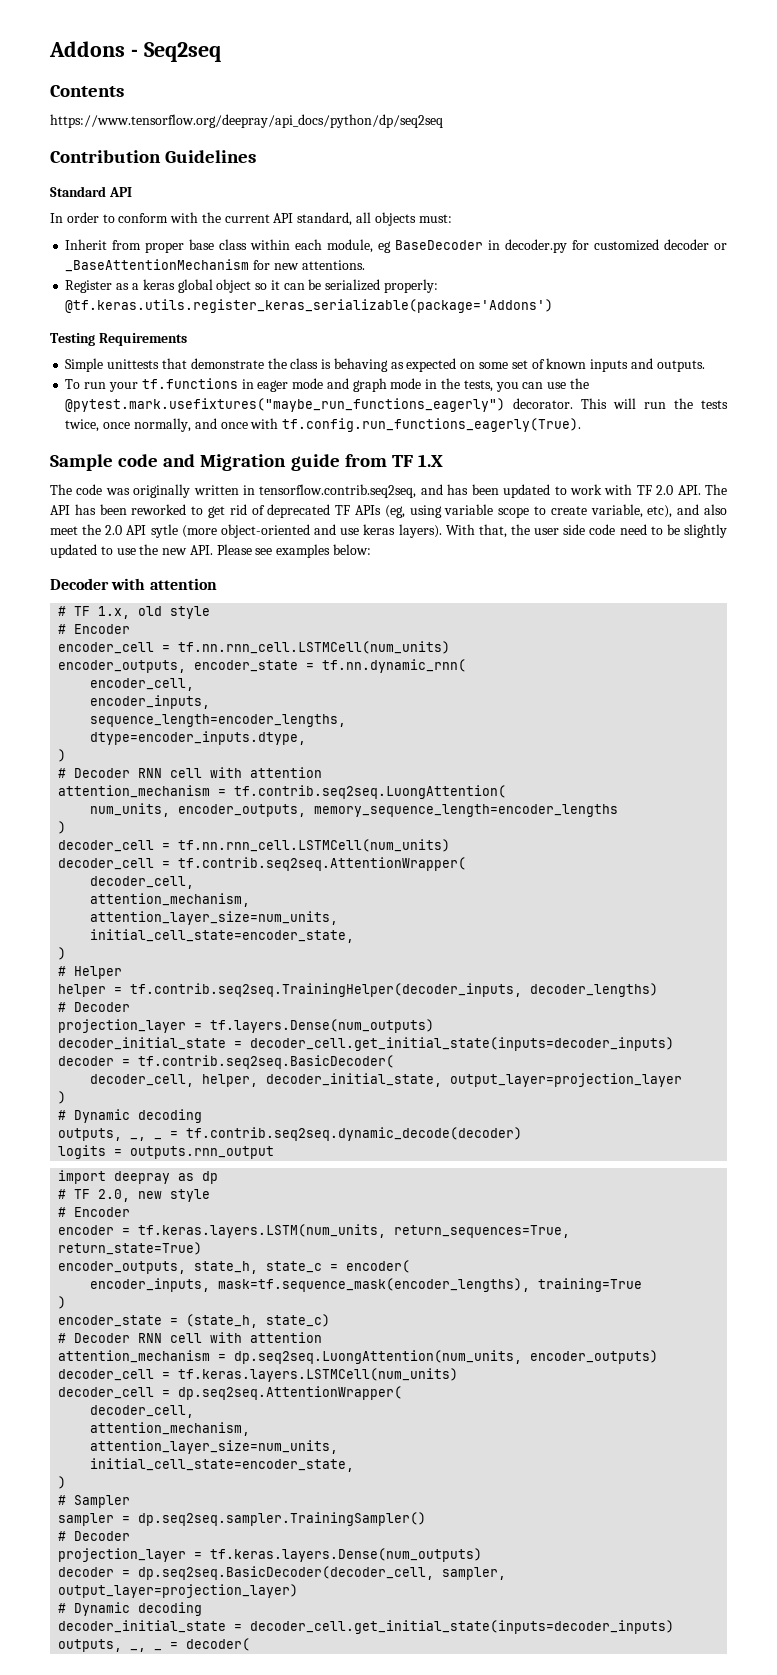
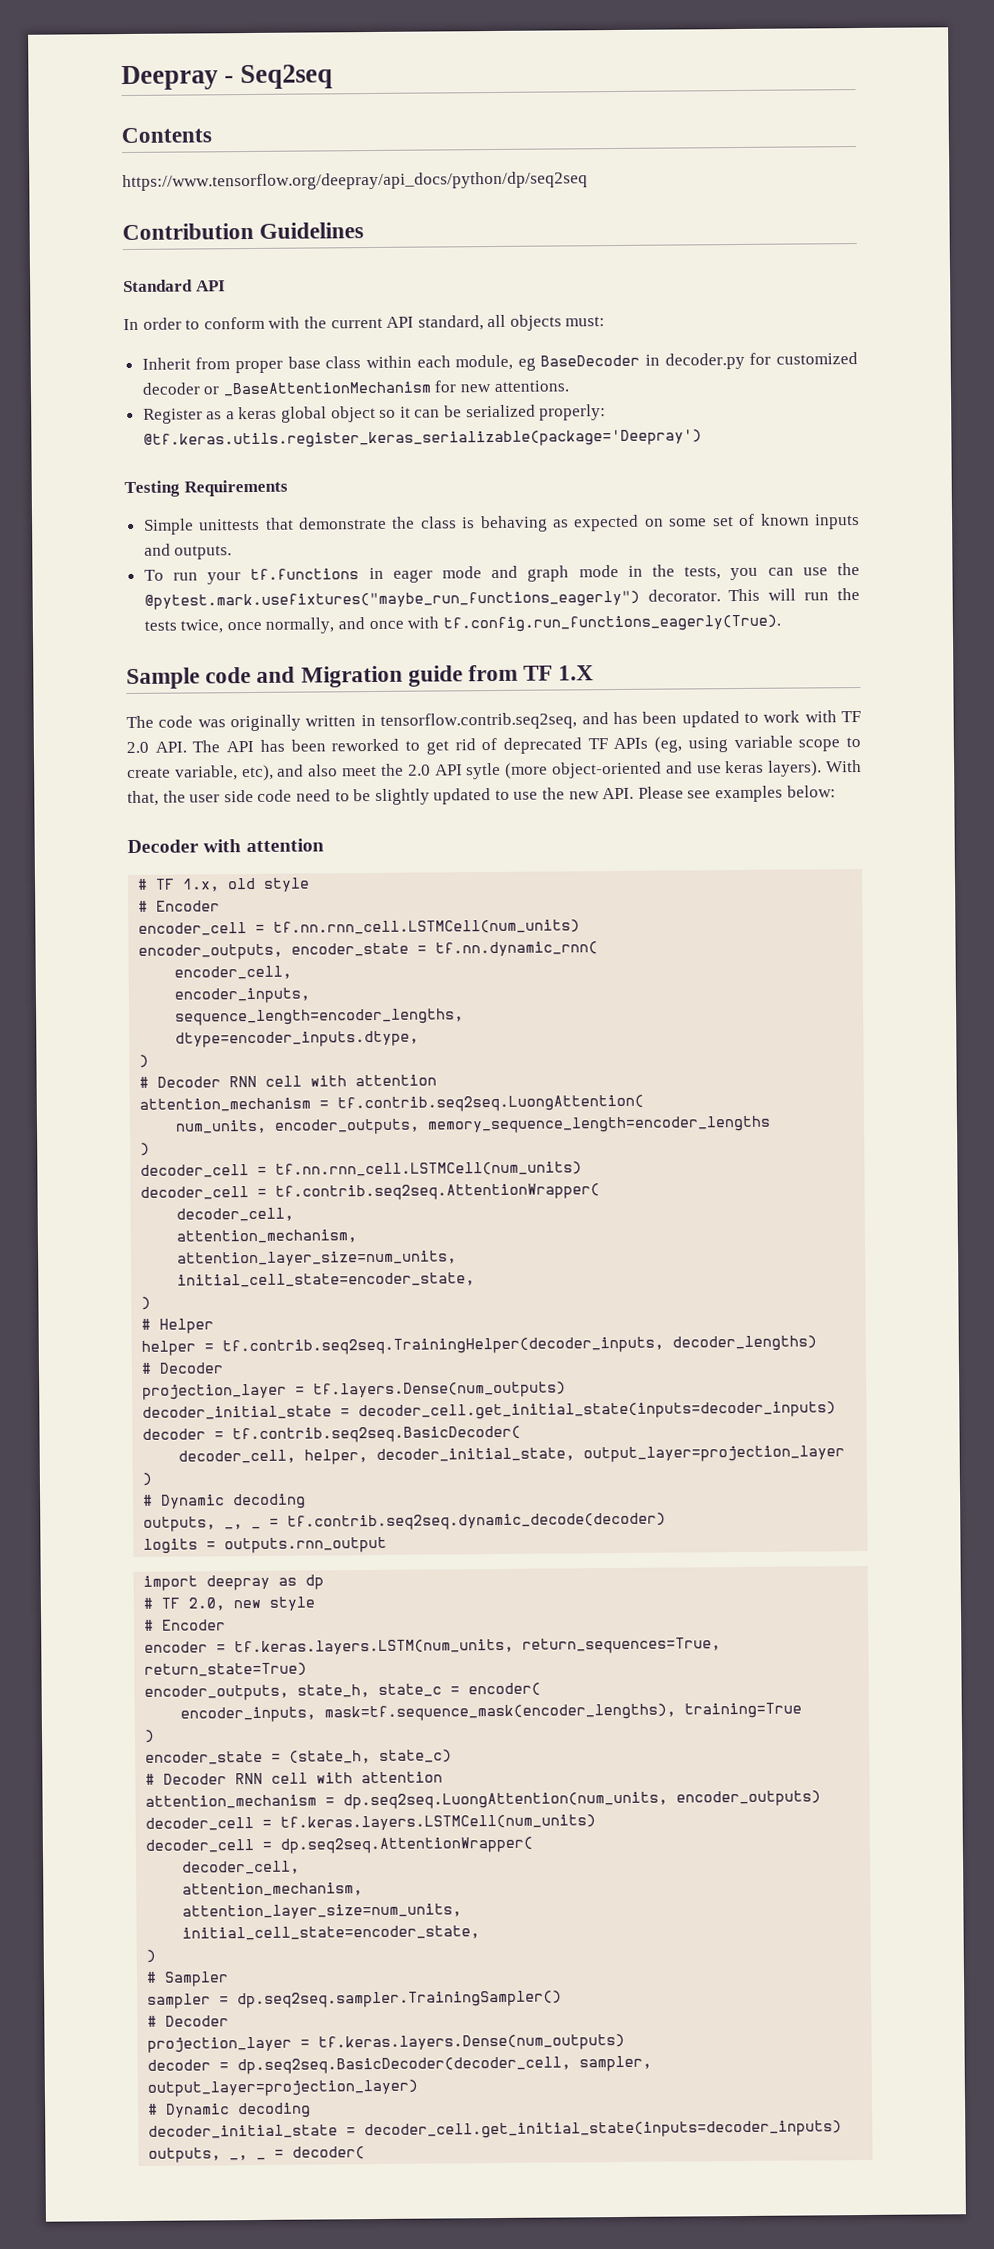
[49,41,125,57] Addons -> [121,65,218,91] Deepray
[65,299,554,313] @tf.keras.utils.register_keras_serializable(package='Addons') -> [142,429,702,449] @tf.keras.utils.register_keras_serializable(package='Deepray')

